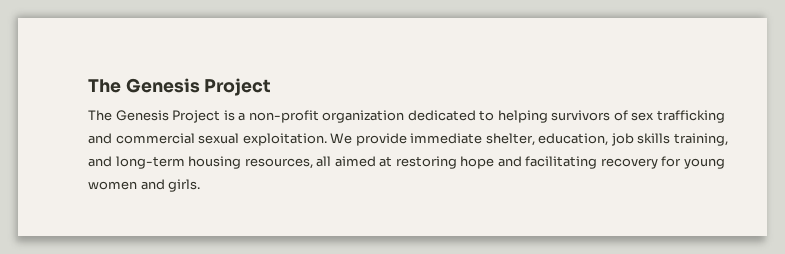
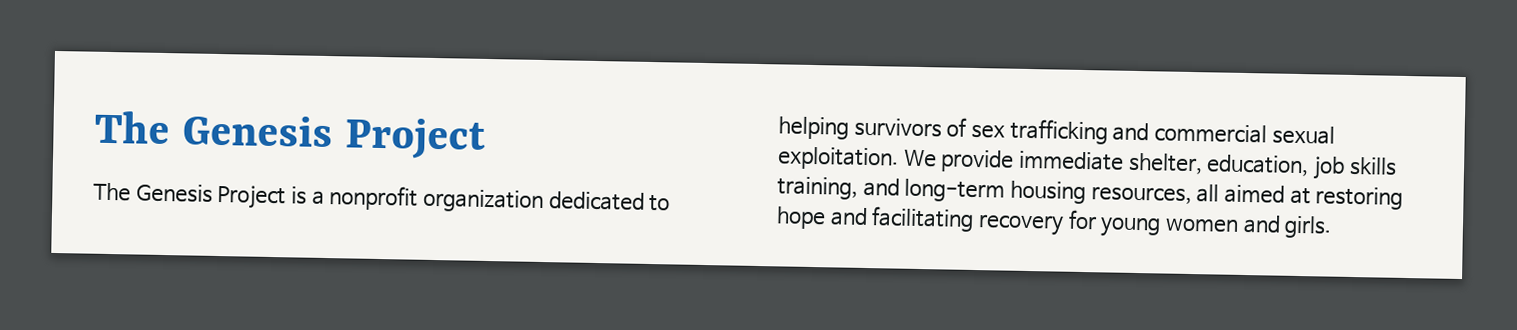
[248,110,319,123] non-profit -> [329,185,419,211] nonprofit

